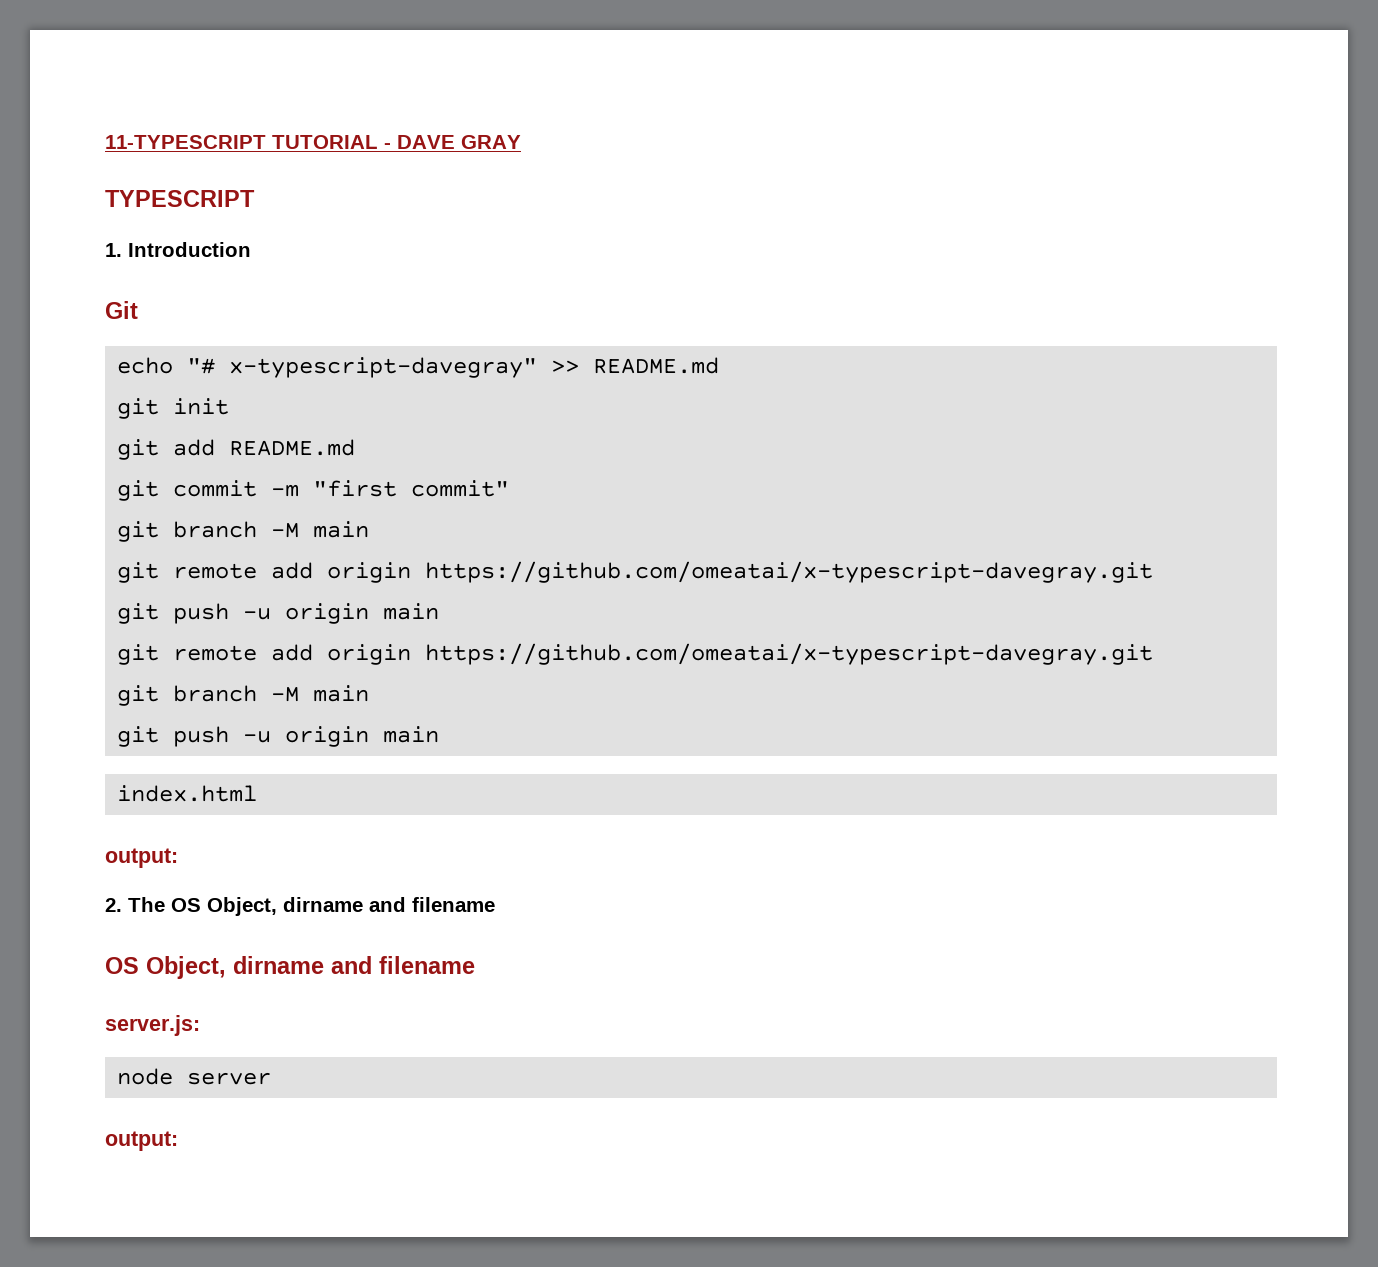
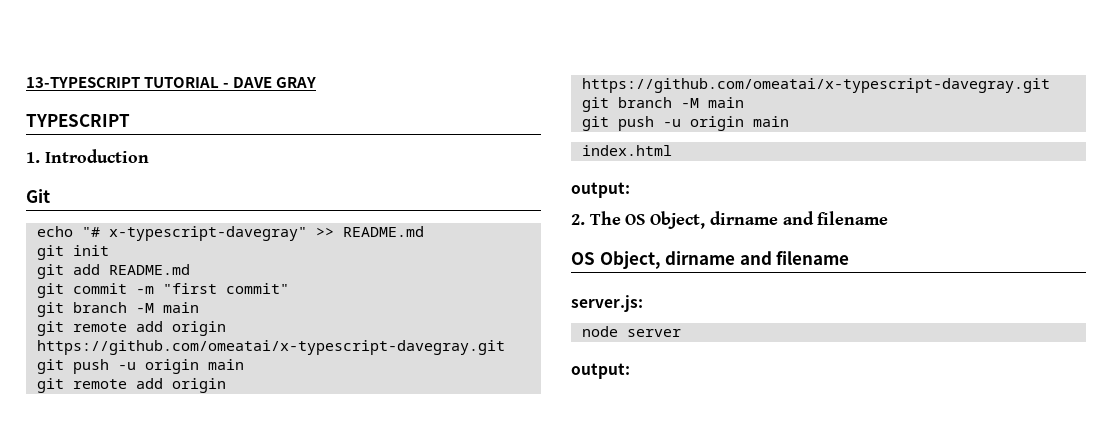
[105,135,266,149] 11-TYPESCRIPT -> [26,77,140,88] 13-TYPESCRIPT

